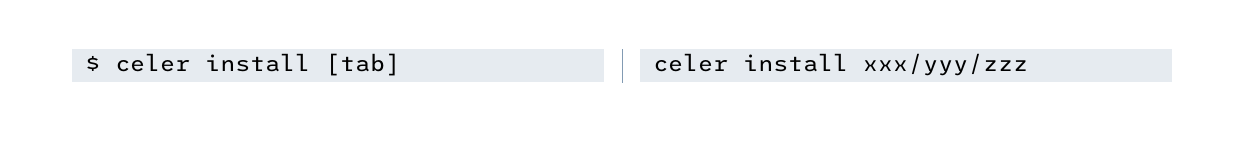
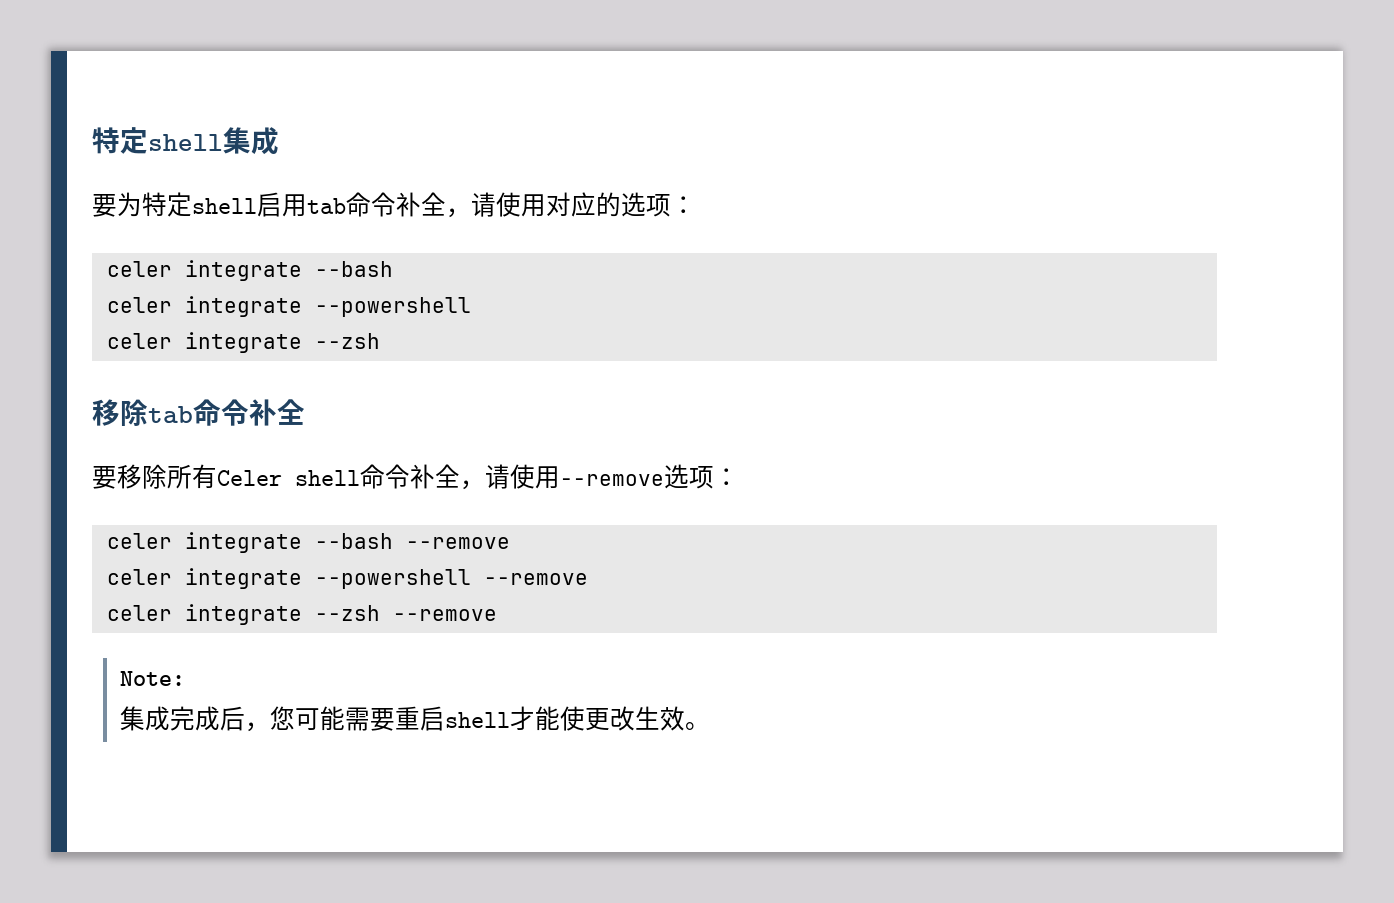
[84,53,400,76] [652,53,1028,76] $ celer install [tab] // celer install xxx/yyy/zzz -> [92,127,279,155] [92,192,696,218] [106,260,393,281] [106,296,471,317] [106,332,380,353] [92,399,305,426] [92,464,739,490] [106,532,510,553] [106,568,588,589] [106,604,497,625] [120,671,186,686] [120,706,711,732] 特定shell集成 // 要为特定shell启用tab命令补全，请使用对应的选项： // celer integrate --bash // celer integrate --powershell // celer integrate --zsh // 移除tab命令补全 // 要移除所有Celer shell命令补全，请使用--remove选项： // celer integrate --bash --remove // celer integrate --powershell --remove // celer integrate --zsh --remove // Note: // 集成完成后，您可能需要重启shell才能使更改生效。

